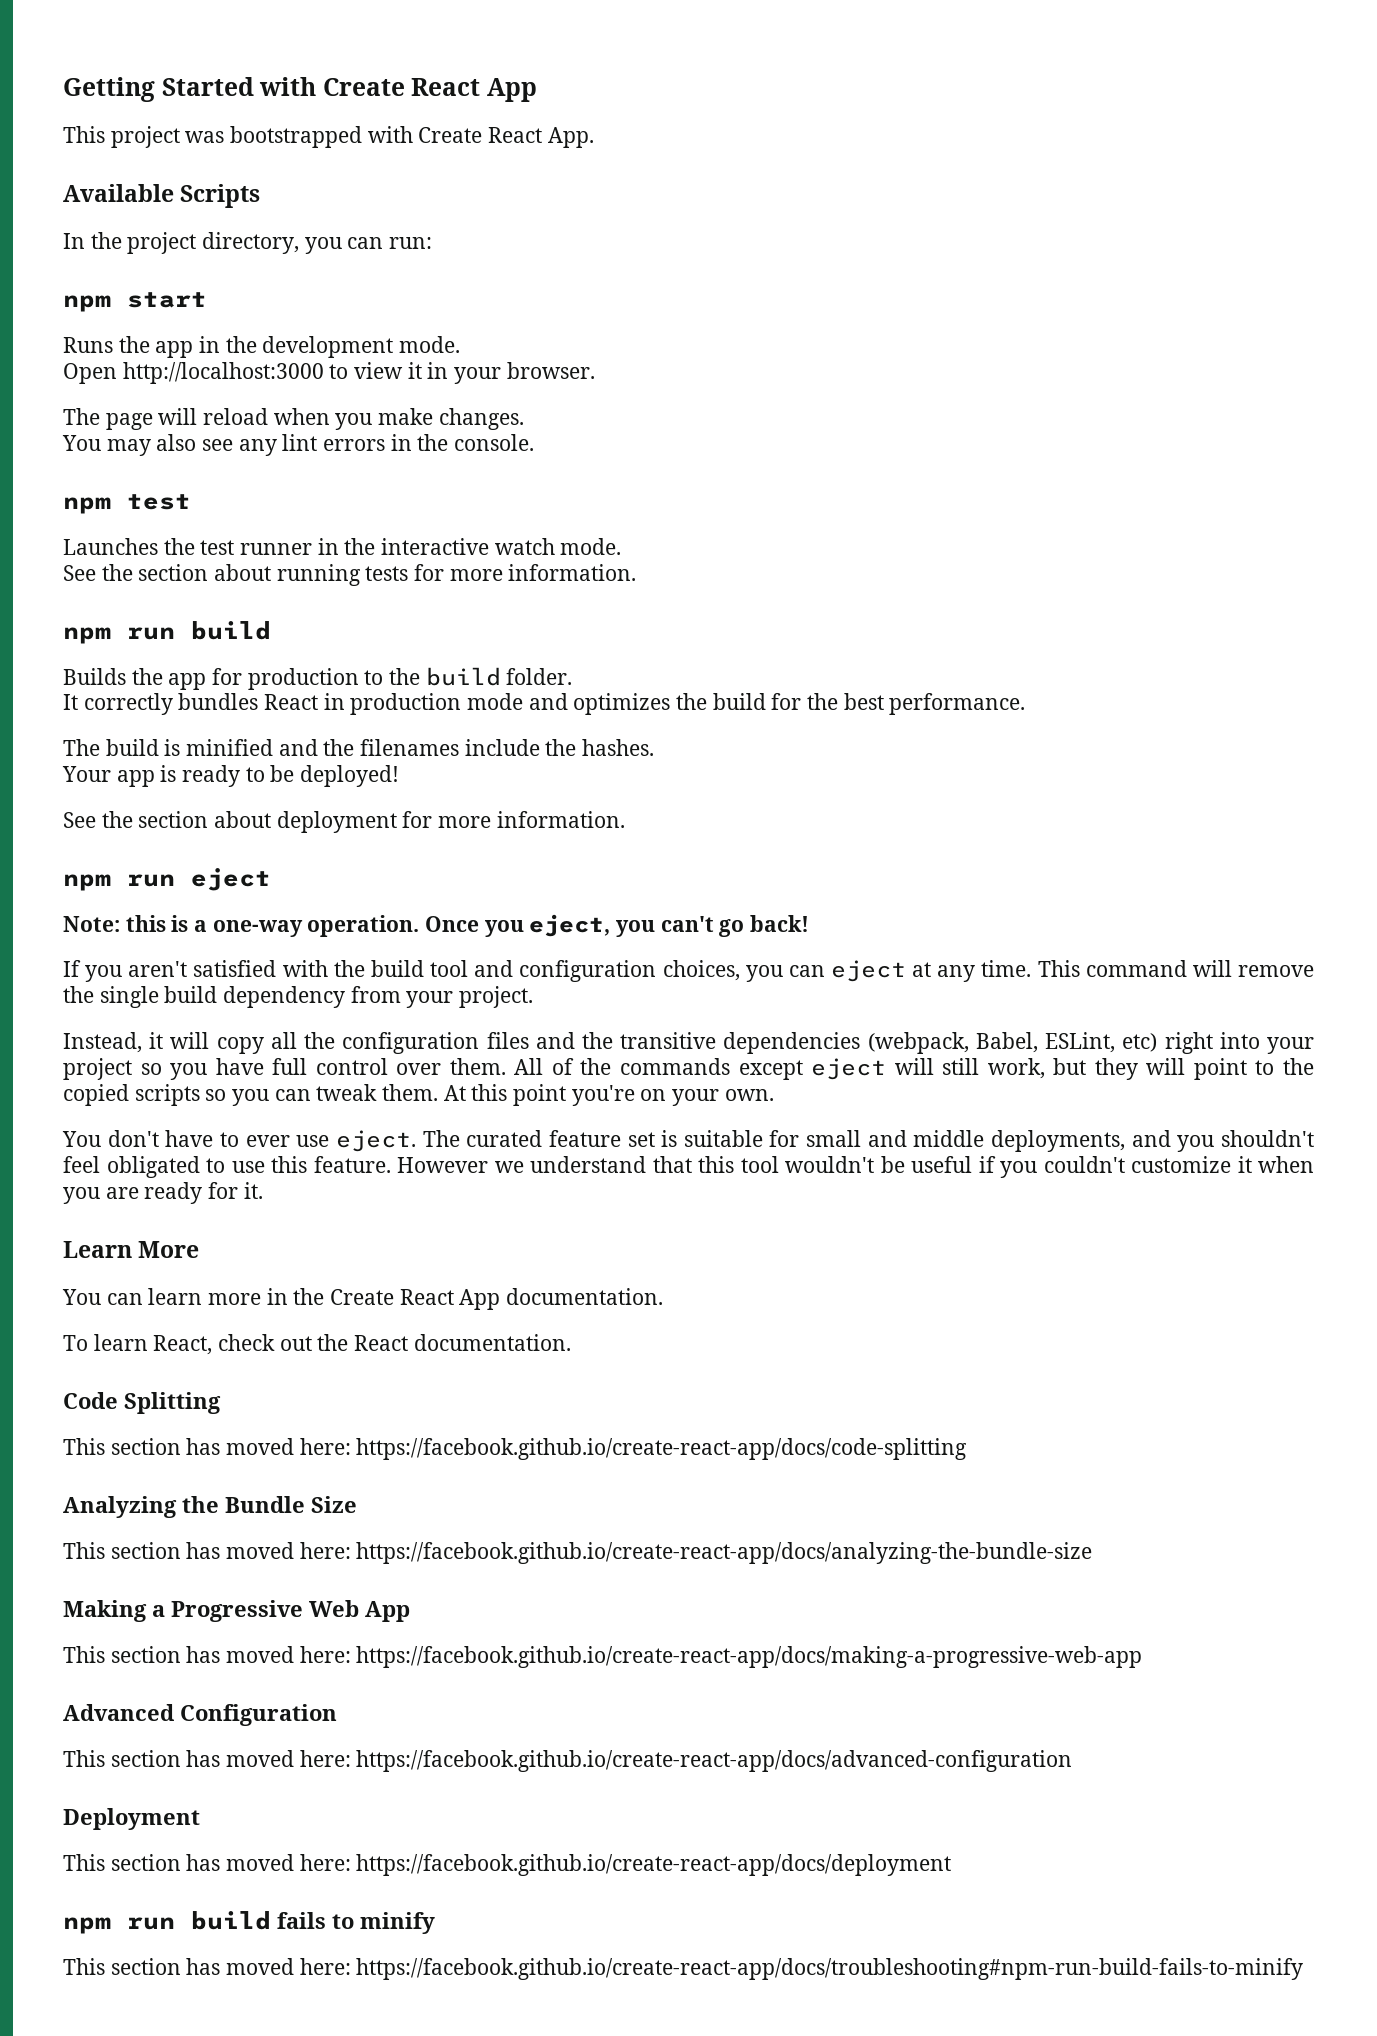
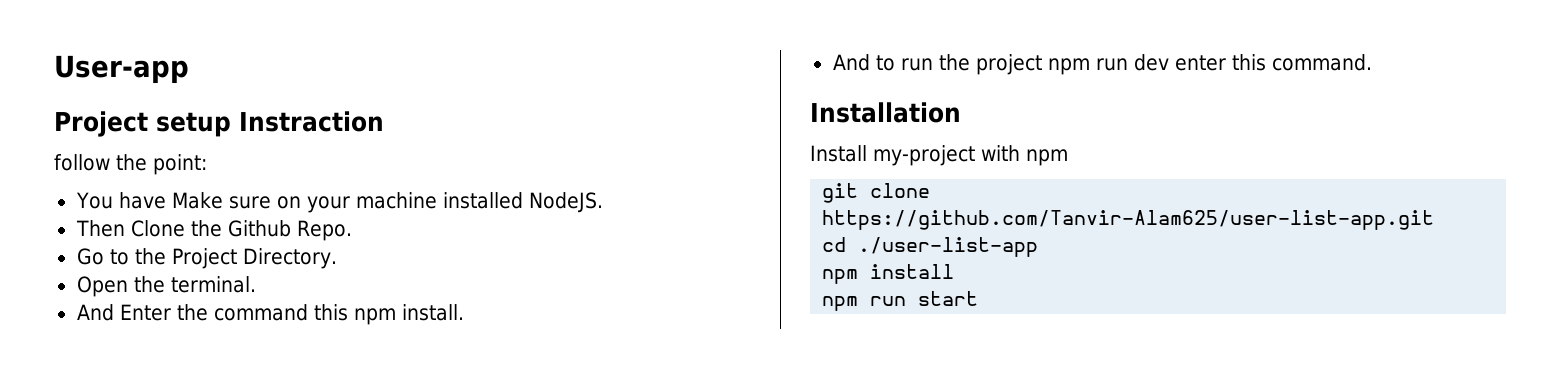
[63,77,538,102] [63,126,594,148] [63,184,261,208] [63,232,433,254] [63,292,207,312] [63,336,461,358] [63,362,595,384] [63,408,524,430] [62,434,535,456] [63,494,191,514] [63,538,622,555] [63,564,637,586] [63,621,271,644] [63,667,573,690] [63,693,1026,715] [63,739,655,756] [62,765,400,787] [63,811,625,833] [63,868,271,891] [63,914,810,937] [63,960,1314,982] [63,986,534,1008] [63,1032,1314,1054] [63,1058,1314,1080] [63,1084,774,1106] [62,1130,1314,1152] [63,1156,1314,1178] [63,1182,263,1204] [63,1241,200,1258] [62,1288,664,1310] [63,1334,571,1355] [63,1392,221,1414] [63,1438,968,1460] [63,1496,357,1518] [63,1542,1093,1564] [63,1600,410,1622] [63,1646,1143,1668] [63,1704,337,1726] [63,1750,1073,1772] [63,1808,200,1830] [63,1854,952,1876] [63,1911,435,1934] [63,1958,1304,1980] Getting Started with Create React App // This project was bootstrapped with Create React App. // Available Scripts // In the project directory, you can run: // npm start // Runs the app in the development mode. // Open http://localhost:3000 to view it in your browser. // The page will reload when you make changes. // You may also see any lint errors in the console. // npm test // Launches the test runner in the interactive watch mode. // See the section about running tests for more information. // npm run build // Builds the app for production to the build folder. // It correctly bundles React in production mode and optimizes the build for the best performance. // The build is minified and the filenames include the hashes. // Your app is ready to be deployed! // See the section about deployment for more information. // npm run eject // Note: this is a one-way operation. Once you eject, you can't go back! // If you aren't satisfied with the build tool and configuration choices, you can eject at any time. This command will remove the single build dependency from your project. // Instead, it will copy all the configuration files and the transitive dependencies (webpack, Babel, ESLint, etc) right into your project so you have full control over them. All of the commands except eject will still work, but they will point to the copied scripts so you can tweak them. At this point you're on your own. // You don't have to ever use eject. The curated feature set is suitable for small and middle deployments, and you shouldn't feel obligated to use this feature. However we understand that this tool wouldn't be useful if you couldn't customize it when you are ready for it. // Learn More // You can learn more in the Create React App documentation. // To learn React, check out the React documentation. // Code Splitting // This section has moved here: https://facebook.github.io/create-react-app/docs/code-splitting // Analyzing the Bundle Size // This section has moved here: https://facebook.github.io/create-react-app/docs/analyzing-the-bundle-size // Making a Progressive Web App // This section has moved here: https://facebook.github.io/create-react-app/docs/making-a-progressive-web-app // Advanced Configuration // This section has moved here: https://facebook.github.io/create-react-app/docs/advanced-configuration // Deployment // This section has moved here: https://facebook.github.io/create-react-app/docs/deployment // npm run build fails to minify // This section has moved here: https://facebook.github.io/create-react-app/docs/troubleshooting#npm-run-build-fails-to-minify -> [54,55,189,84] [54,111,384,137] [54,154,207,175] [75,192,603,213] [75,220,352,241] [76,248,337,269] [76,276,256,297] [76,304,464,325] [832,54,1372,75] [810,102,961,123] [810,145,1068,166] [822,183,931,203] [822,210,1435,230] [822,237,1039,257] [822,264,955,284] [822,291,979,311] User-app // Project setup Instraction // follow the point: // You have Make sure on your machine installed NodeJS. // Then Clone the Github Repo. // Go to the Project Directory. // Open the terminal. // And Enter the command this npm install. // And to run the project npm run dev enter this command. // Installation // Install my-project with npm // git clone https://github.com/Tanvir-Alam625/user-list-app.git // cd ./user-list-app // npm install // npm run start

